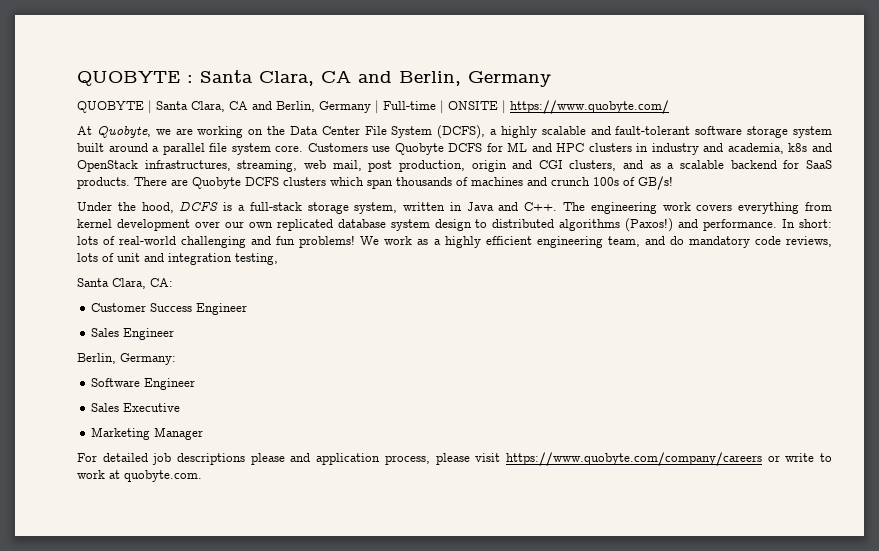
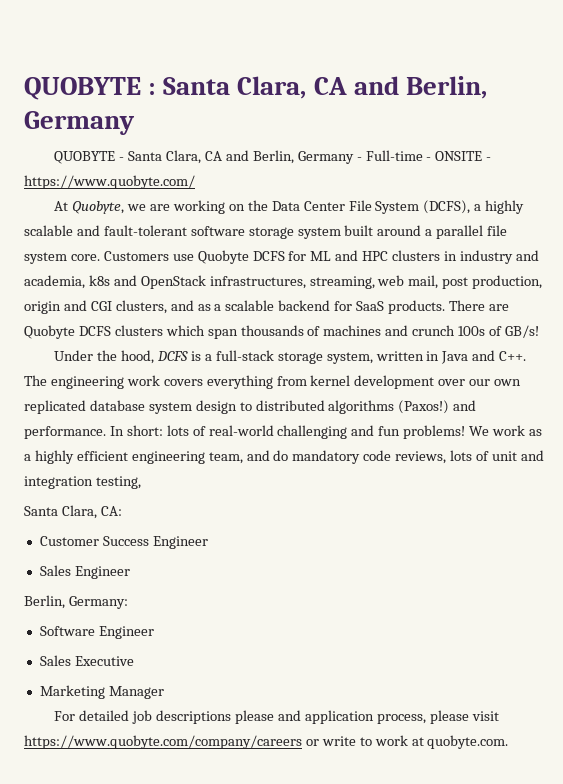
[148,100,506,114] | Santa Clara, CA and Berlin, Germany | Full-time | ONSITE | -> [119,150,492,164] - Santa Clara, CA and Berlin, Germany - Full-time - ONSITE -

